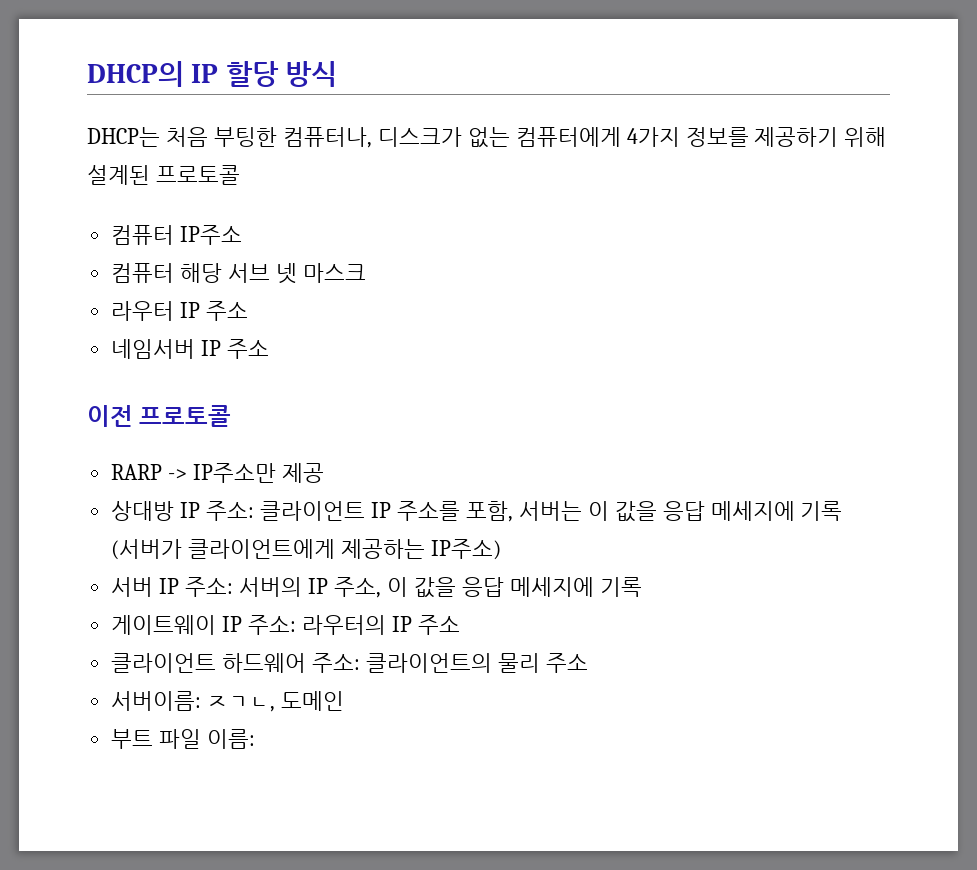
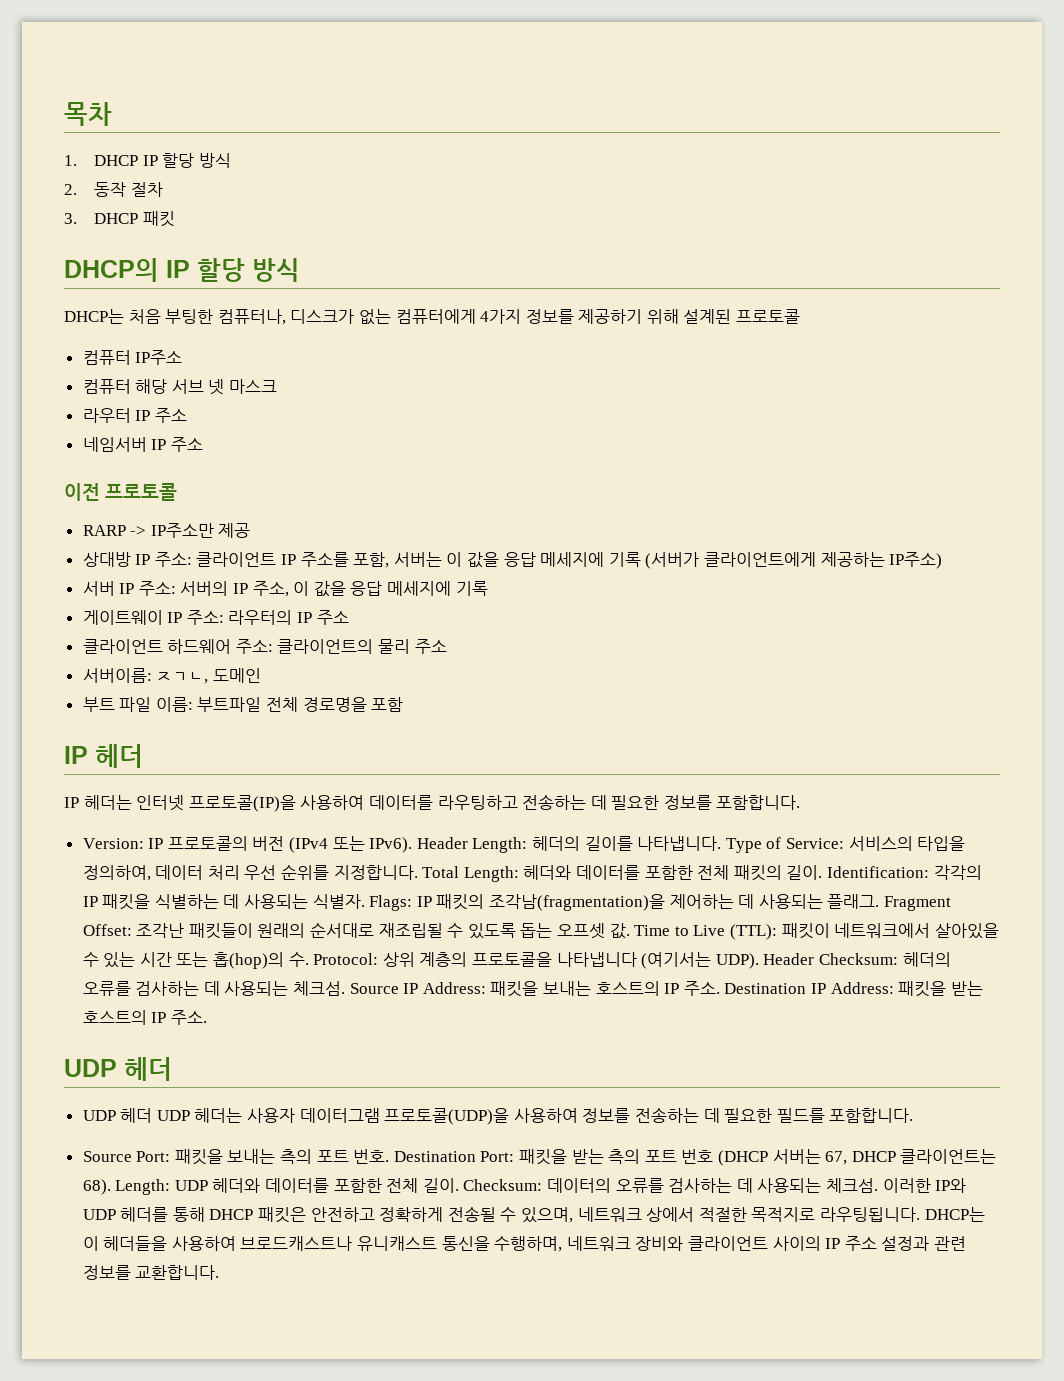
(87, 74) none -> [64,102,112,126] [64,153,231,168] [64,182,163,197] [64,211,175,227] 목차 // 1. DHCP IP 할당 방식 // 2. 동작 절차 // 3. DHCP 패킷 //
(256, 739) none -> [197,697,404,712] [64,744,143,768] [64,794,801,812] [82,836,966,853] [82,864,982,882] [82,894,951,911] [82,922,999,940] [82,952,951,969] [82,981,983,997] [82,1010,207,1025] [64,1057,172,1081] [82,1107,914,1125] [82,1149,997,1166] [82,1178,967,1195] [82,1206,985,1223] [82,1236,966,1252] [82,1265,220,1280] 부트파일 전체 경로명을 포함 // IP 헤더 // IP 헤더는 인터넷 프로토콜(IP)을 사용하여 데이터를 라우팅하고 전송하는 데 필요한 정보를 포함합니다. // Version: IP 프로토콜의 버전 (IPv4 또는 IPv6). Header Length: 헤더의 길이를 나타냅니다. Type of Service: 서비스의 타입을 정의하여, 데이터 처리 우선 순위를 지정합니다. Total Length: 헤더와 데이터를 포함한 전체 패킷의 길이. Identification: 각각의 IP 패킷을 식별하는 데 사용되는 식별자. Flags: IP 패킷의 조각남(fragmentation)을 제어하는 데 사용되는 플래그. Fragment Offset: 조각난 패킷들이 원래의 순서대로 재조립될 수 있도록 돕는 오프셋 값. Time to Live (TTL): 패킷이 네트워크에서 살아있을 수 있는 시간 또는 홉(hop)의 수. Protocol: 상위 계층의 프로토콜을 나타냅니다 (여기서는 UDP). Header Checksum: 헤더의 오류를 검사하는 데 사용되는 체크섬. Source IP Address: 패킷을 보내는 호스트의 IP 주소. Destination IP Address: 패킷을 받는 호스트의 IP 주소. // UDP 헤더 // UDP 헤더 UDP 헤더는 사용자 데이터그램 프로토콜(UDP)을 사용하여 정보를 전송하는 데 필요한 필드를 포함합니다. // Source Port: 패킷을 보내는 측의 포트 번호. Destination Port: 패킷을 받는 측의 포트 번호 (DHCP 서버는 67, DHCP 클라이언트는 68). Length: UDP 헤더와 데이터를 포함한 전체 길이. Checksum: 데이터의 오류를 검사하는 데 사용되는 체크섬. 이러한 IP와 UDP 헤더를 통해 DHCP 패킷은 안전하고 정확하게 전송될 수 있으며, 네트워크 상에서 적절한 목적지로 라우팅됩니다. DHCP는 이 헤더들을 사용하여 브로드캐스트나 유니캐스트 통신을 수행하며, 네트워크 장비와 클라이언트 사이의 IP 주소 설정과 관련 정보를 교환합니다.

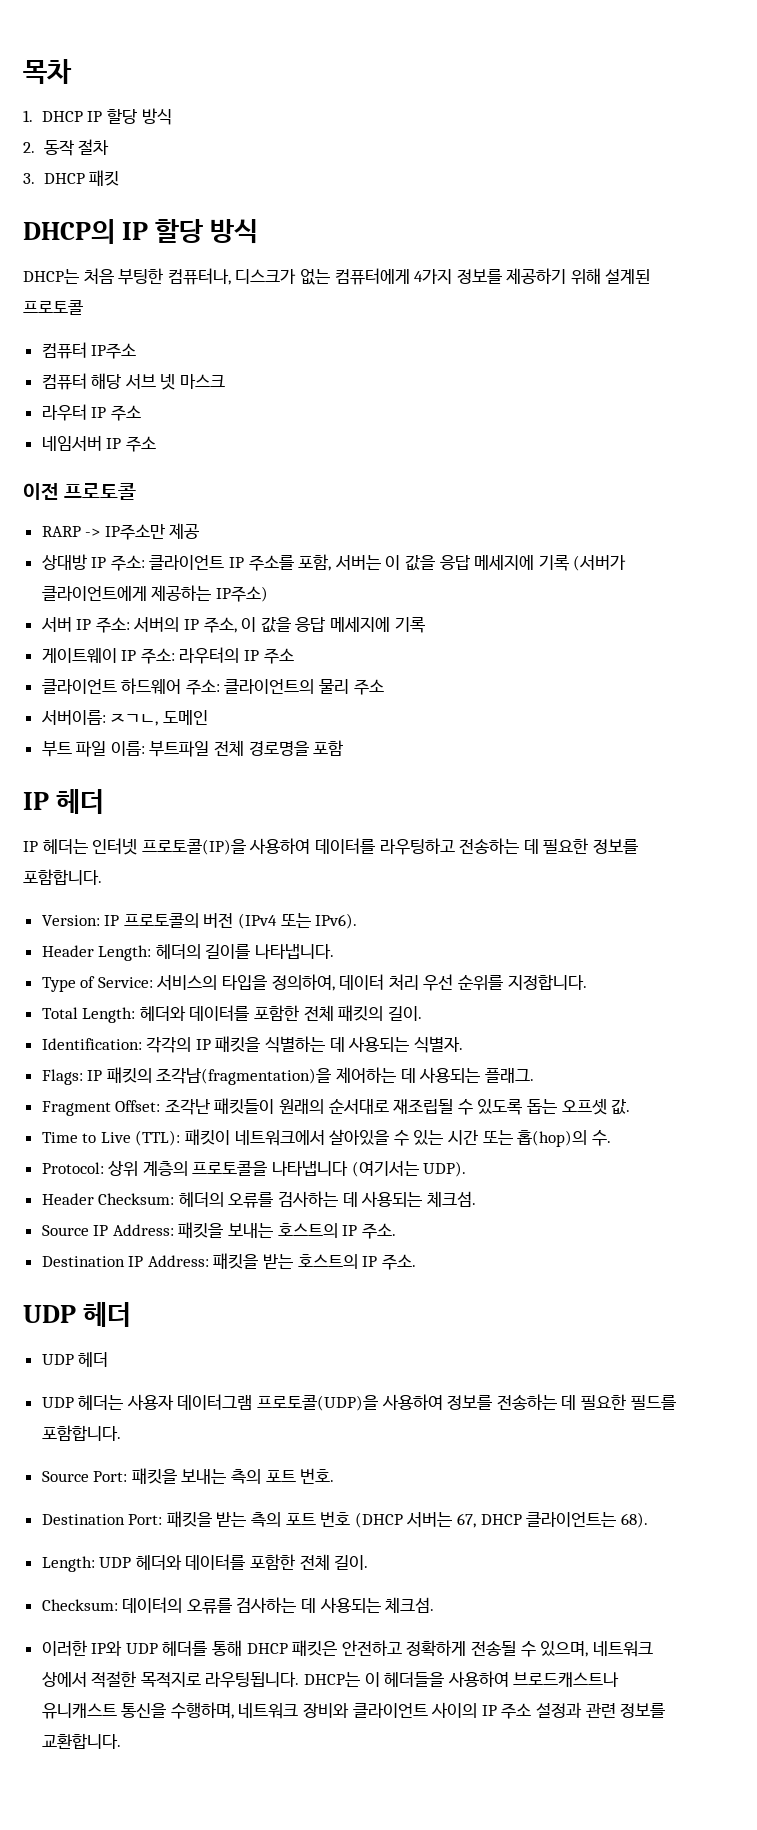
(413, 845) none -> (358, 921) //
(722, 843) none -> (335, 951) //
(418, 872) none -> (587, 982) //
(823, 872) none -> (422, 1013) //
(365, 901) none -> (463, 1044) //
(880, 901) none -> (534, 1075) //
(630, 931) none -> (631, 1107) //
(309, 959) none -> (611, 1138) //
(759, 961) none -> (467, 1169) //
(346, 988) none -> (476, 1199) //
(720, 988) none -> (396, 1231) //
(153, 1115) none -> (109, 1359) //
(390, 1156) none -> (335, 1476) //
(111, 1187) none -> (648, 1520) //
(459, 1185) none -> (369, 1562) //
(878, 1185) none -> (435, 1605) //

